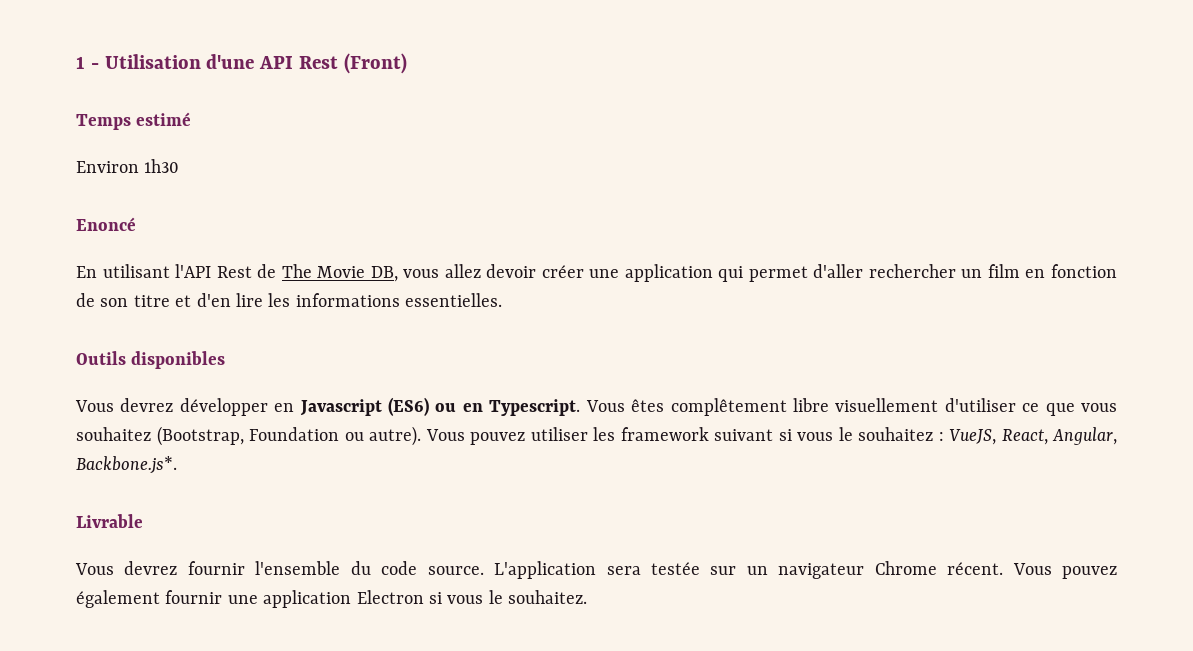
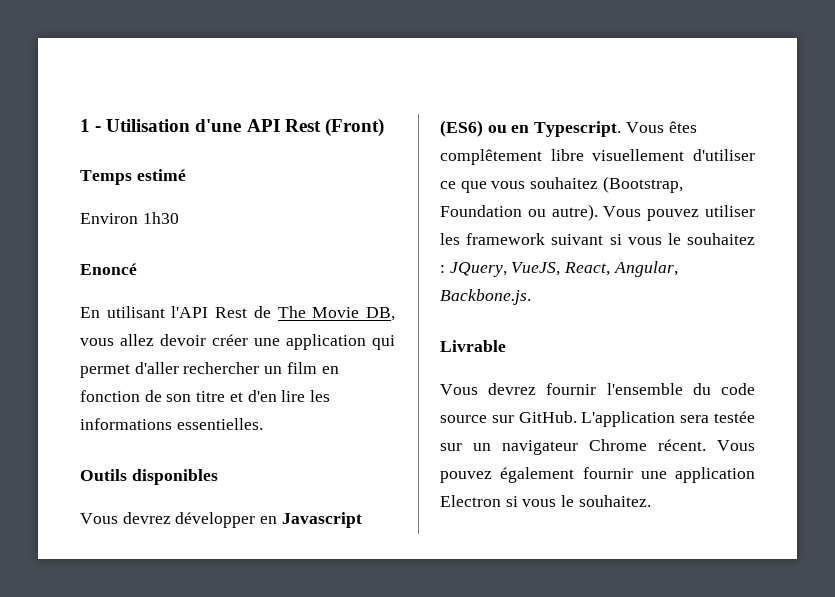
(944, 436) none -> [449,262,507,277] JQuery,
[76,456,177,474] Backbone.js*. -> [440,289,531,305] Backbone.js.
[427,566,484,575] source. -> [440,411,577,423] source sur GitHub.

